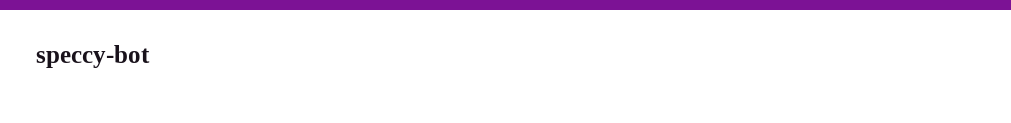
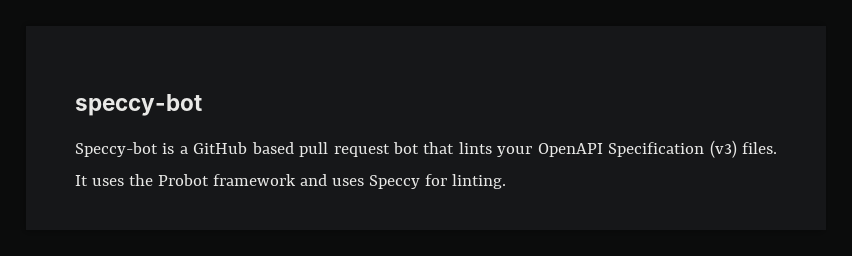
(150, 56) none -> [75,140,778,158] [75,174,506,189] // Speccy-bot is a GitHub based pull request bot that lints your OpenAPI Specification (v3) files. It uses the Probot framework and uses Speccy for linting.

